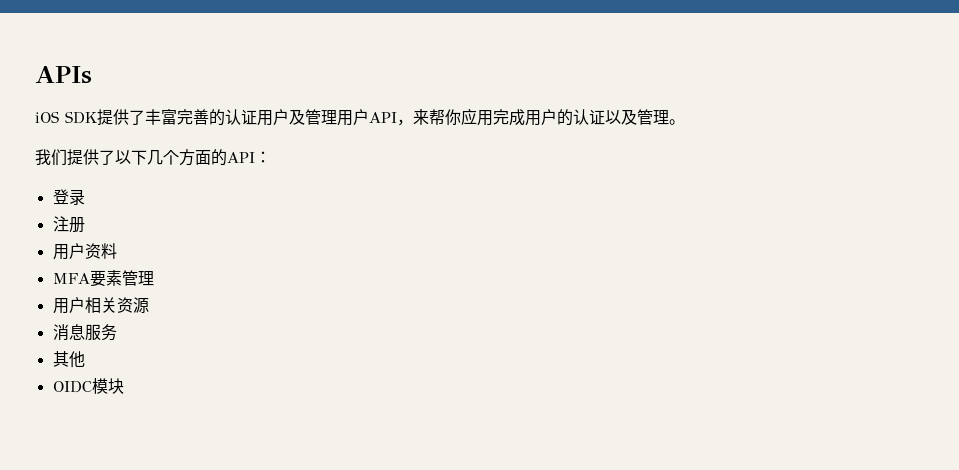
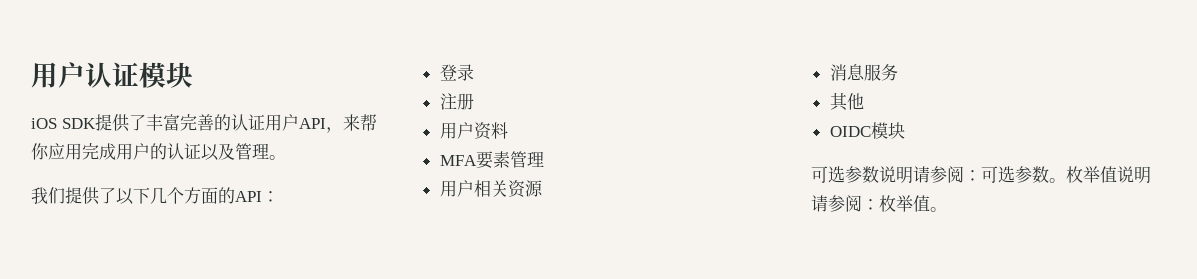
[35,66,92,84] APIs -> [31,62,193,88] 用户认证模块
[289,109,369,126] 及管理用户 -> (299, 122) none
(124, 386) none -> [811,166,1151,184] [811,195,947,212] // 可选参数说明请参阅：可选参数。枚举值说明请参阅：枚举值。

